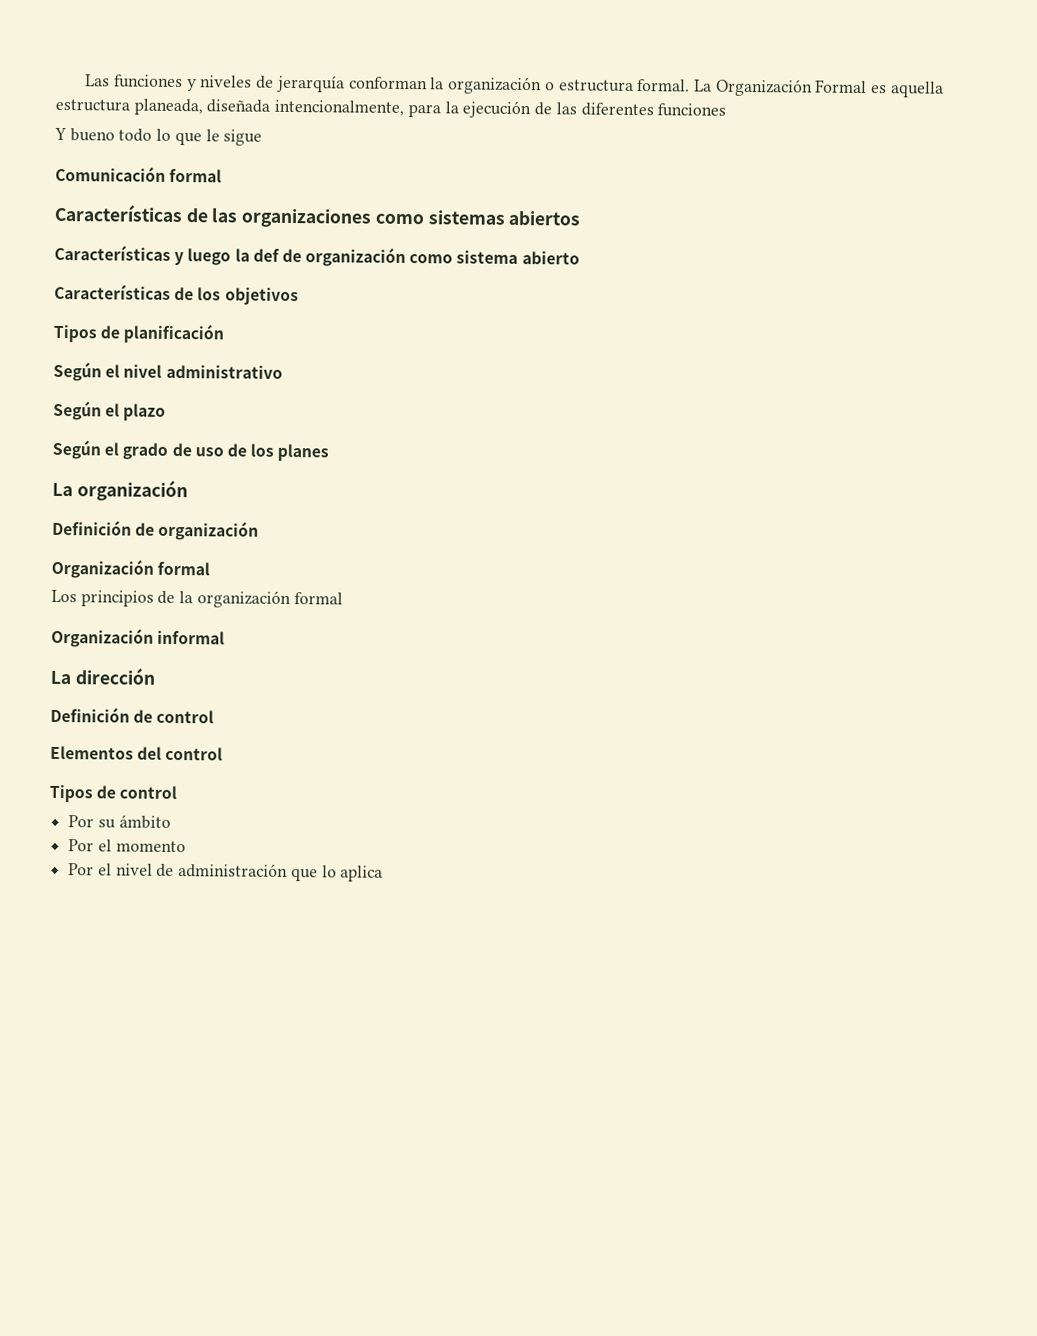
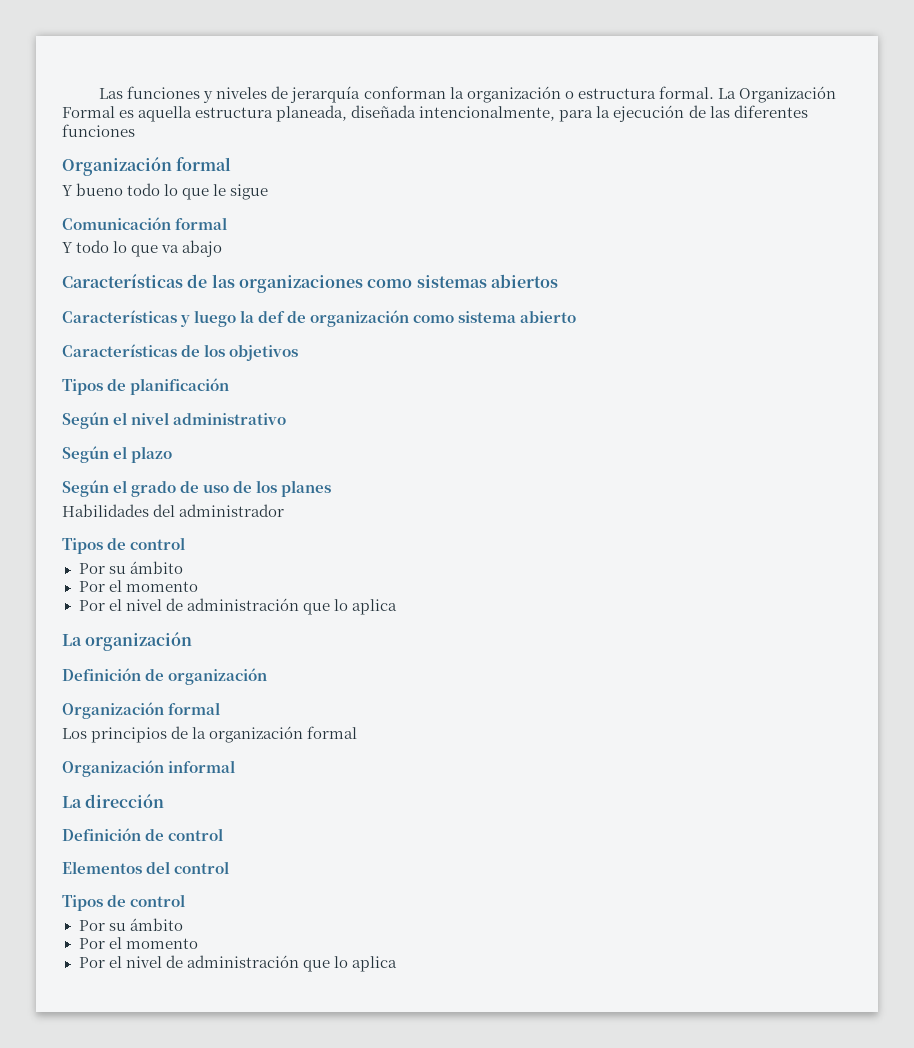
(727, 110) none -> [62,157,232,176] // Organización formal
(223, 175) none -> [62,240,223,257] // Y todo lo que va abajo
(330, 452) none -> [62,504,285,517] [62,537,186,554] [78,561,183,574] [78,580,198,592] [78,598,397,615] // Habilidades del administrador // Tipos de control // Por su ámbito // Por el momento // Por el nivel de administración que lo aplica

